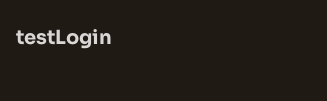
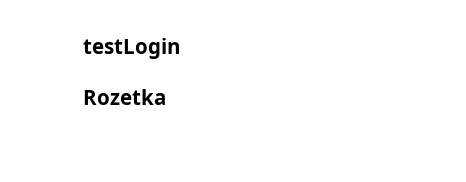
(112, 39) none -> [83,89,166,105] // Rozetka

